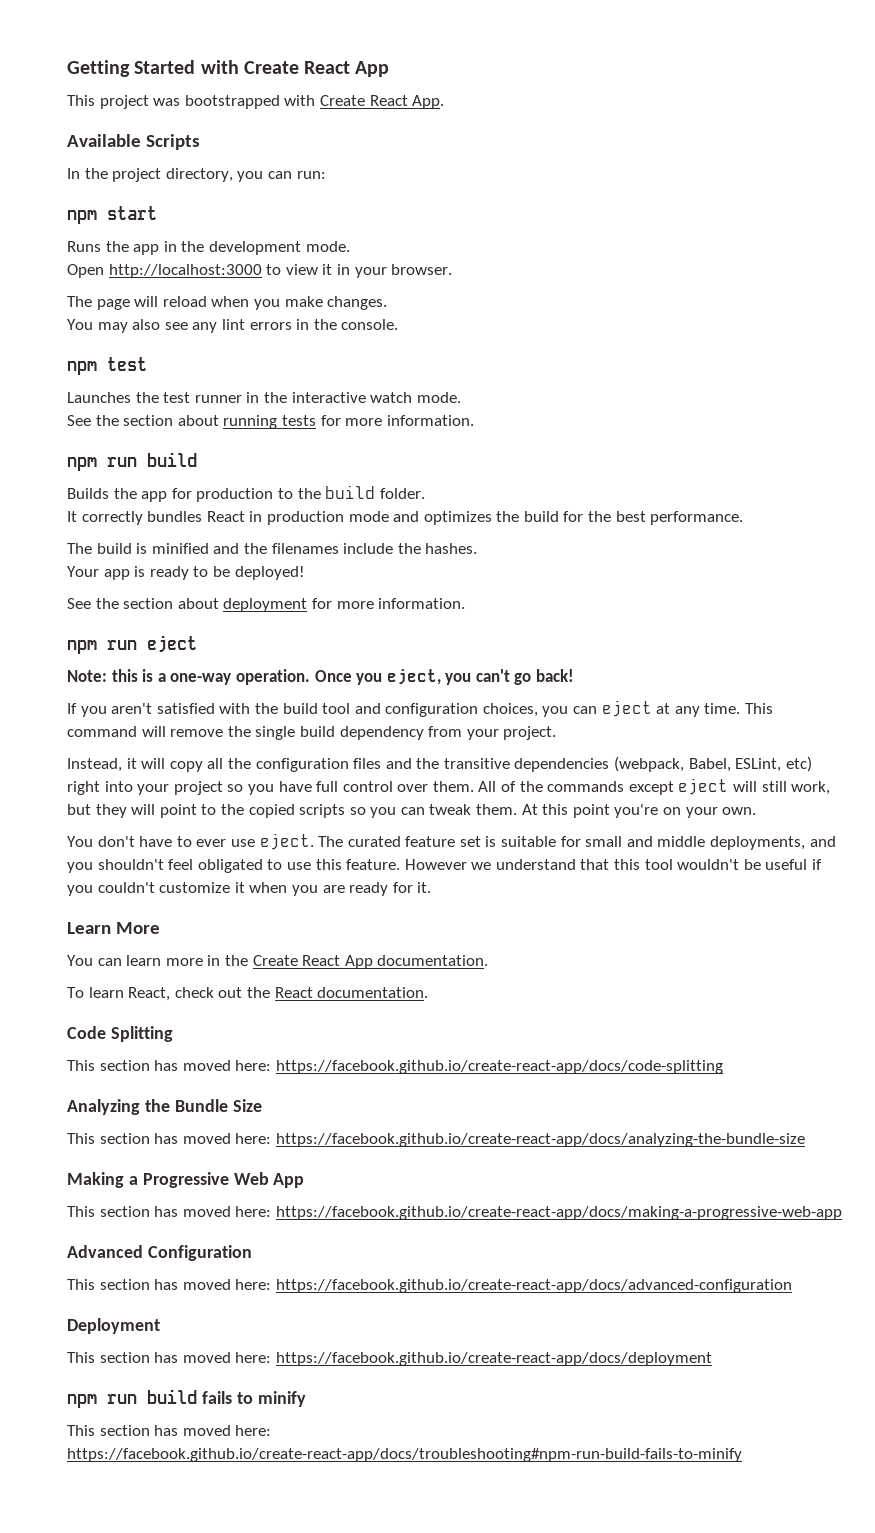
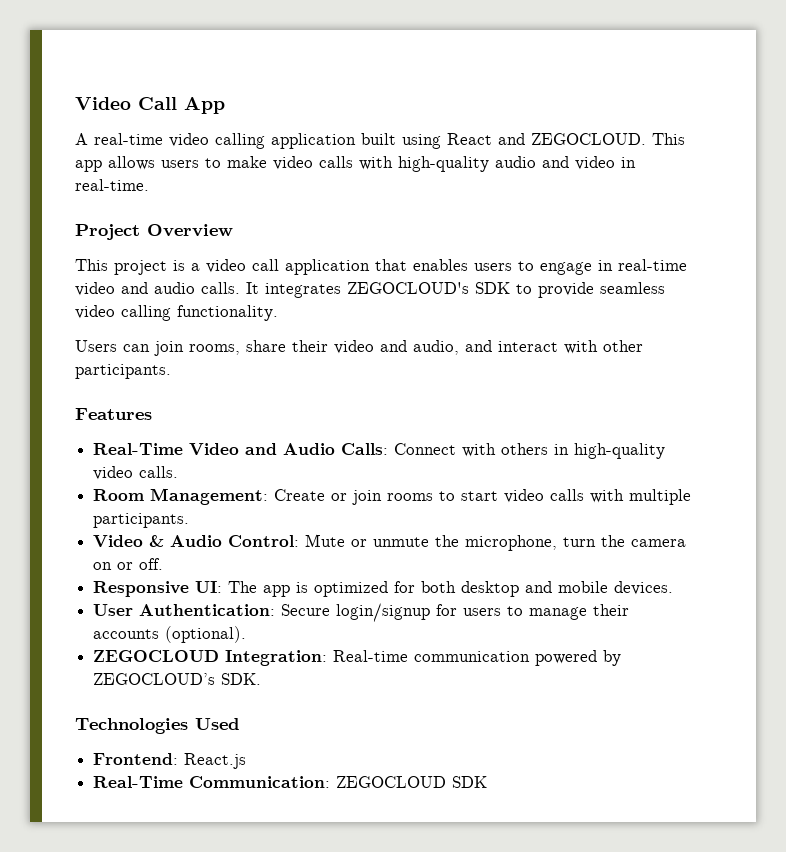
[67,60,390,77] [67,95,445,109] [67,134,200,150] [67,168,326,182] [67,206,157,224] [67,241,350,255] [67,264,453,278] [67,296,388,310] [67,319,399,333] [67,357,147,375] [67,392,461,403] [67,415,474,429] [67,452,197,471] [67,485,425,502] [67,511,744,525] [67,543,478,554] [67,566,305,580] [67,598,466,612] [67,635,197,654] [67,669,575,685] [67,700,774,717] [67,726,557,740] [67,756,812,772] [67,778,831,795] [67,804,757,818] [67,833,836,850] [67,859,823,873] [67,882,432,896] [67,922,160,934] [67,955,489,969] [67,987,429,1001] [67,1026,173,1042] [67,1060,723,1074] [67,1099,262,1115] [67,1133,805,1147] [67,1172,305,1188] [67,1206,842,1220] [67,1245,252,1261] [67,1279,792,1293] [67,1318,160,1334] [67,1352,712,1366] [67,1389,306,1408] [67,1425,272,1436] [67,1448,742,1462] Getting Started with Create React App // This project was bootstrapped with Create React App. // Available Scripts // In the project directory, you can run: // npm start // Runs the app in the development mode. // Open http://localhost:3000 to view it in your browser. // The page will reload when you make changes. // You may also see any lint errors in the console. // npm test // Launches the test runner in the interactive watch mode. // See the section about running tests for more information. // npm run build // Builds the app for production to the build folder. // It correctly bundles React in production mode and optimizes the build for the best performance. // The build is minified and the filenames include the hashes. // Your app is ready to be deployed! // See the section about deployment for more information. // npm run eject // Note: this is a one-way operation. Once you eject, you can't go back! // If you aren't satisfied with the build tool and configuration choices, you can eject at any time. This command will remove the single build dependency from your project. // Instead, it will copy all the configuration files and the transitive dependencies (webpack, Babel, ESLint, etc) right into your project so you have full control over them. All of the commands except eject will still work, but they will point to the copied scripts so you can tweak them. At this point you're on your own. // You don't have to ever use eject. The curated feature set is suitable for small and middle deployments, and you shouldn't feel obligated to use this feature. However we understand that this tool wouldn't be useful if you couldn't customize it when you are ready for it. // Learn More // You can learn more in the Create React App documentation. // To learn React, check out the React documentation. // Code Splitting // This section has moved here: https://facebook.github.io/create-react-app/docs/code-splitting // Analyzing the Bundle Size // This section has moved here: https://facebook.github.io/create-react-app/docs/analyzing-the-bundle-size // Making a Progressive Web App // This section has moved here: https://facebook.github.io/create-react-app/docs/making-a-progressive-web-app // Advanced Configuration // This section has moved here: https://facebook.github.io/create-react-app/docs/advanced-configuration // Deployment // This section has moved here: https://facebook.github.io/create-react-app/docs/deployment // npm run build fails to minify // This section has moved here: https://facebook.github.io/create-react-app/docs/troubleshooting#npm-run-build-fails-to-minify -> [75,97,225,114] [75,133,685,149] [75,156,636,172] [75,179,149,191] [75,224,233,240] [75,259,687,275] [75,282,665,298] [75,305,278,321] [75,340,643,356] [75,364,171,379] [75,408,152,420] [93,443,666,459] [93,466,179,480] [93,488,692,505] [93,513,190,528] [93,534,687,551] [93,558,164,570] [93,581,674,597] [93,603,630,622] [93,626,247,643] [93,650,622,666] [93,673,262,685] [75,718,239,734] [93,753,247,769] [93,776,488,788] Video Call App // A real-time video calling application built using React and ZEGOCLOUD. This app allows users to make video calls with high-quality audio and video in real-time. // Project Overview // This project is a video call application that enables users to engage in real-time video and audio calls. It integrates ZEGOCLOUD's SDK to provide seamless video calling functionality. // Users can join rooms, share their video and audio, and interact with other participants. // Features // Real-Time Video and Audio Calls: Connect with others in high-quality video calls. // Room Management: Create or join rooms to start video calls with multiple participants. // Video & Audio Control: Mute or unmute the microphone, turn the camera on or off. // Responsive UI: The app is optimized for both desktop and mobile devices. // User Authentication: Secure login/signup for users to manage their accounts (optional). // ZEGOCLOUD Integration: Real-time communication powered by ZEGOCLOUD’s SDK. // Technologies Used // Frontend: React.js // Real-Time Communication: ZEGOCLOUD SDK

